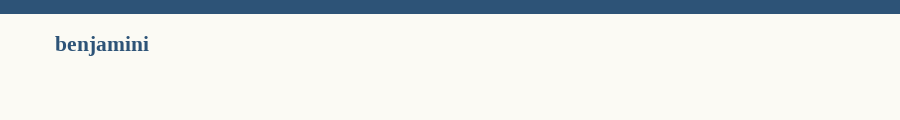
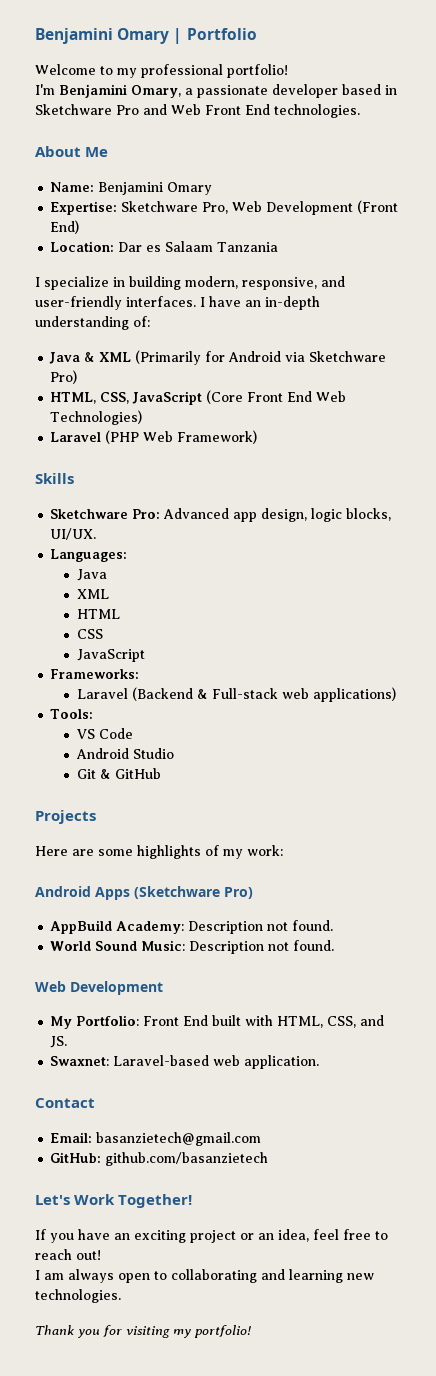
[55,36,149,56] benjamini -> [35,28,257,44] [35,64,288,78] [35,84,397,98] [35,104,360,118] [35,146,109,157] [50,182,213,195] [50,200,399,215] [50,220,80,234] [50,241,279,252] [35,276,345,290] [35,296,320,310] [35,316,150,330] [49,350,387,365] [50,370,78,384] [50,390,347,405] [50,410,143,425] [50,430,258,444] [35,473,74,484] [50,508,392,522] [50,528,97,540] [50,549,128,562] [76,569,107,581] [76,589,109,599] [76,609,120,619] [76,629,103,639] [76,649,145,662] [50,669,140,679] [76,687,396,702] [50,709,94,719] [76,728,133,739] [75,748,174,759] [76,768,161,779] [35,810,96,824] [35,845,283,859] [35,886,253,900] [50,920,334,934] [50,940,335,954] [35,981,163,995] [50,1015,385,1029] [50,1036,68,1048] [50,1055,320,1069] [35,1098,95,1108] [50,1132,262,1146] [50,1152,269,1166] [35,1194,193,1208] [35,1229,388,1243] [35,1249,101,1260] [35,1269,374,1283] [35,1289,121,1303] [35,1325,251,1338] Benjamini Omary | Portfolio // Welcome to my professional portfolio! // I'm Benjamini Omary, a passionate developer based in Sketchware Pro and Web Front End technologies. // About Me // Name: Benjamini Omary // Expertise: Sketchware Pro, Web Development (Front End) // Location: Dar es Salaam Tanzania // I specialize in building modern, responsive, and user-friendly interfaces. I have an in-depth understanding of: // Java & XML (Primarily for Android via Sketchware Pro) // HTML, CSS, JavaScript (Core Front End Web Technologies) // Laravel (PHP Web Framework) // Skills // Sketchware Pro: Advanced app design, logic blocks, UI/UX. // Languages: // Java // XML // HTML // CSS // JavaScript // Frameworks: // Laravel (Backend & Full-stack web applications) // Tools: // VS Code // Android Studio // Git & GitHub // Projects // Here are some highlights of my work: // Android Apps (Sketchware Pro) // AppBuild Academy: Description not found. // World Sound Music: Description not found. // Web Development // My Portfolio: Front End built with HTML, CSS, and JS. // Swaxnet: Laravel-based web application. // Contact // Email: basanzietech@gmail.com // GitHub: github.com/basanzietech // Let's Work Together! // If you have an exciting project or an idea, feel free to reach out! // I am always open to collaborating and learning new technologies. // Thank you for visiting my portfolio!

